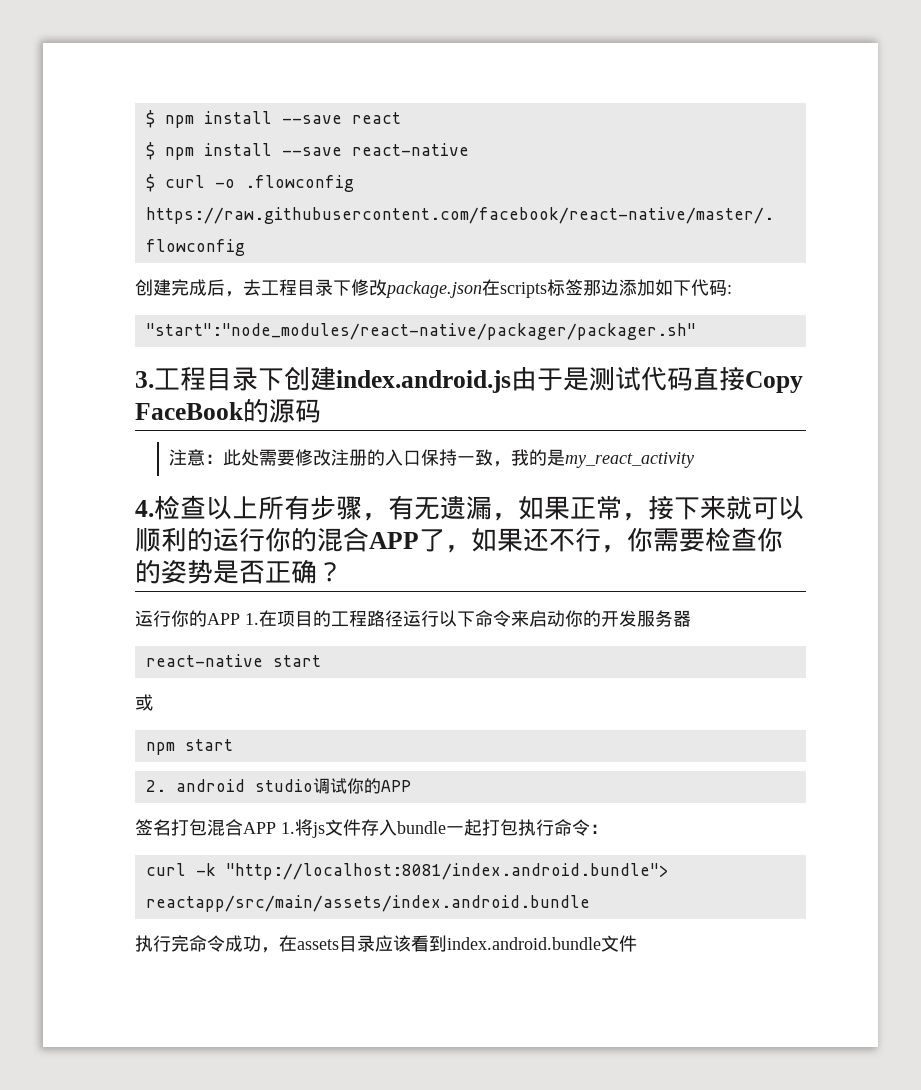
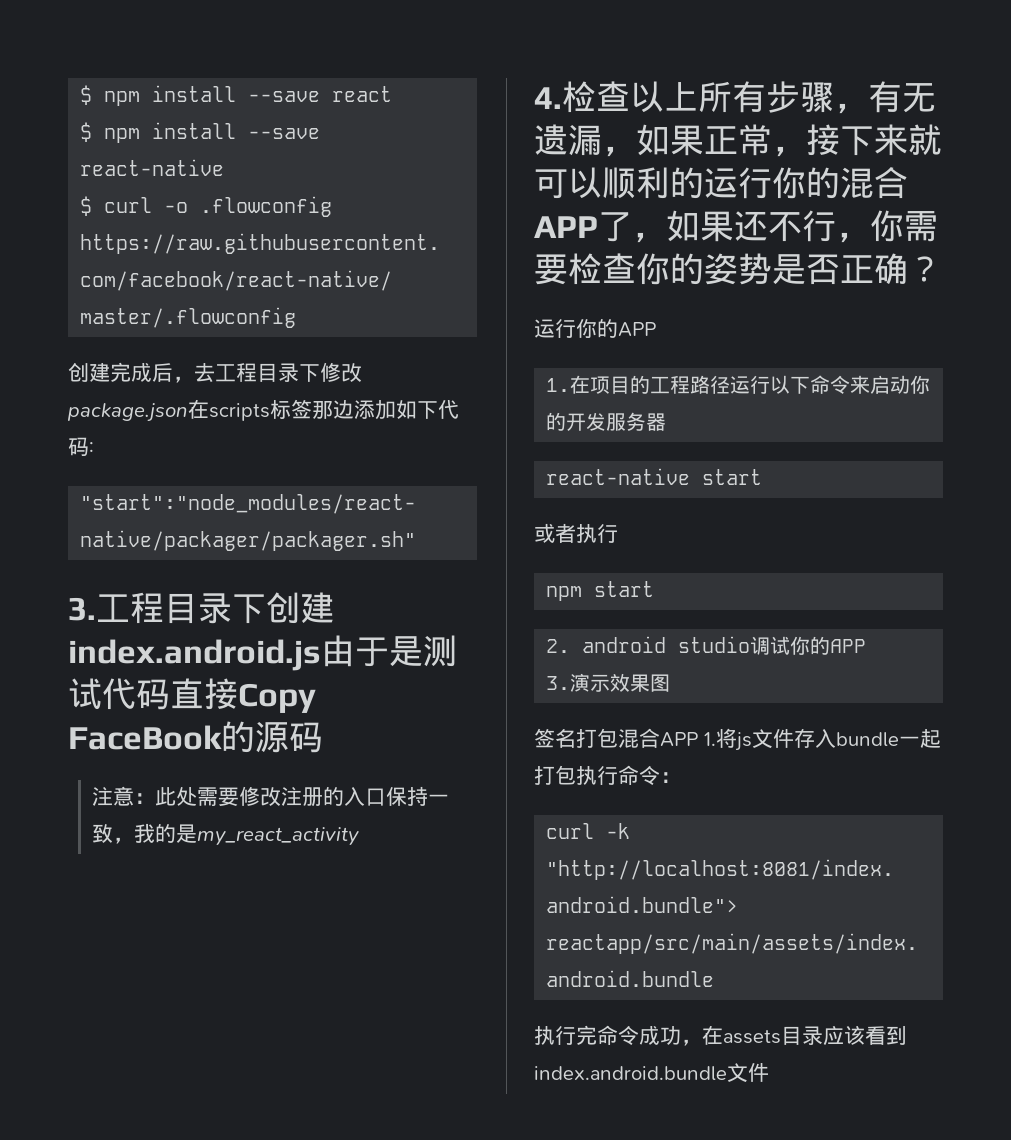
(240, 619) none -> (656, 329) //
(153, 702) none -> [555,523,618,543] 者执行
(411, 786) none -> [546,673,671,692] // 3.演示效果图

